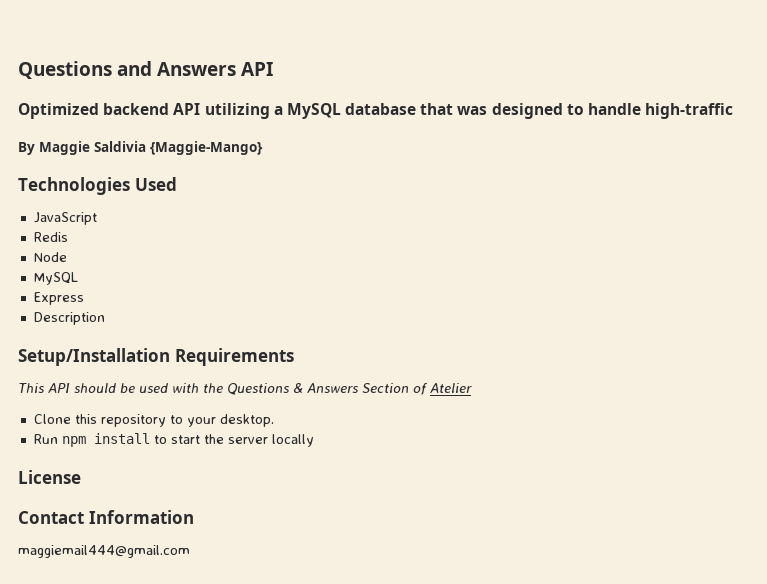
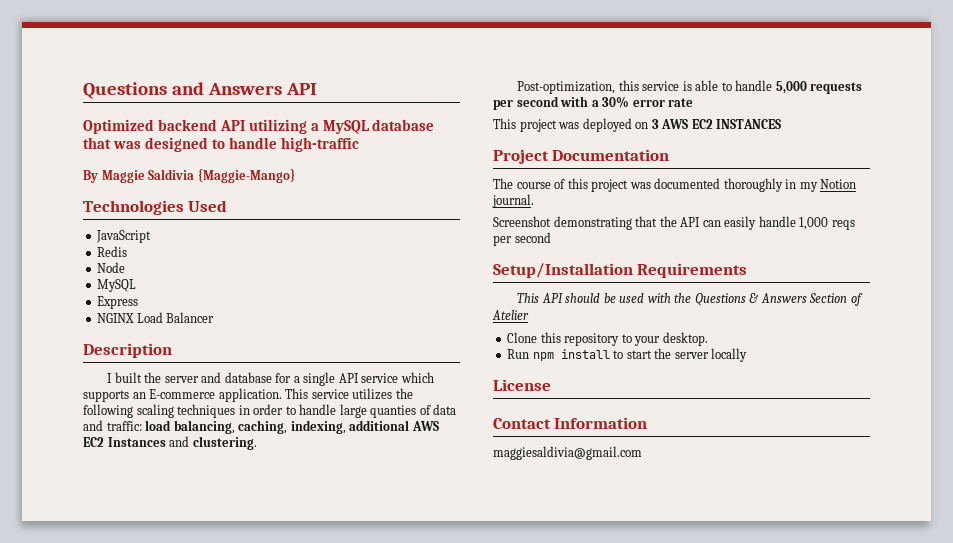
[33,312,105,325] Description -> [97,312,215,323] [83,343,172,358] [107,372,434,386] [83,388,413,402] [83,404,457,418] [83,420,439,434] [83,436,257,450] [517,80,863,94] [493,96,694,110] [493,118,782,132] [493,149,670,164] [493,178,857,192] [492,194,534,208] [493,216,855,230] [493,232,551,246] NGINX Load Balancer // Description // I built the server and database for a single API service which supports an E-commerce application. This service utilizes the following scaling techniques in order to handle large quanties of data and traffic: load balancing, caching, indexing, additional AWS EC2 Instances and clustering. // Post-optimization, this service is able to handle 5,000 requests per second with a 30% error rate // This project was deployed on 3 AWS EC2 INSTANCES // Project Documentation // The course of this project was documented thoroughly in my Notion journal. // Screenshot demonstrating that the API can easily handle 1,000 reqs per second
[18,545,190,558] maggiemail444@gmail.com -> [493,446,642,460] maggiesaldivia@gmail.com

